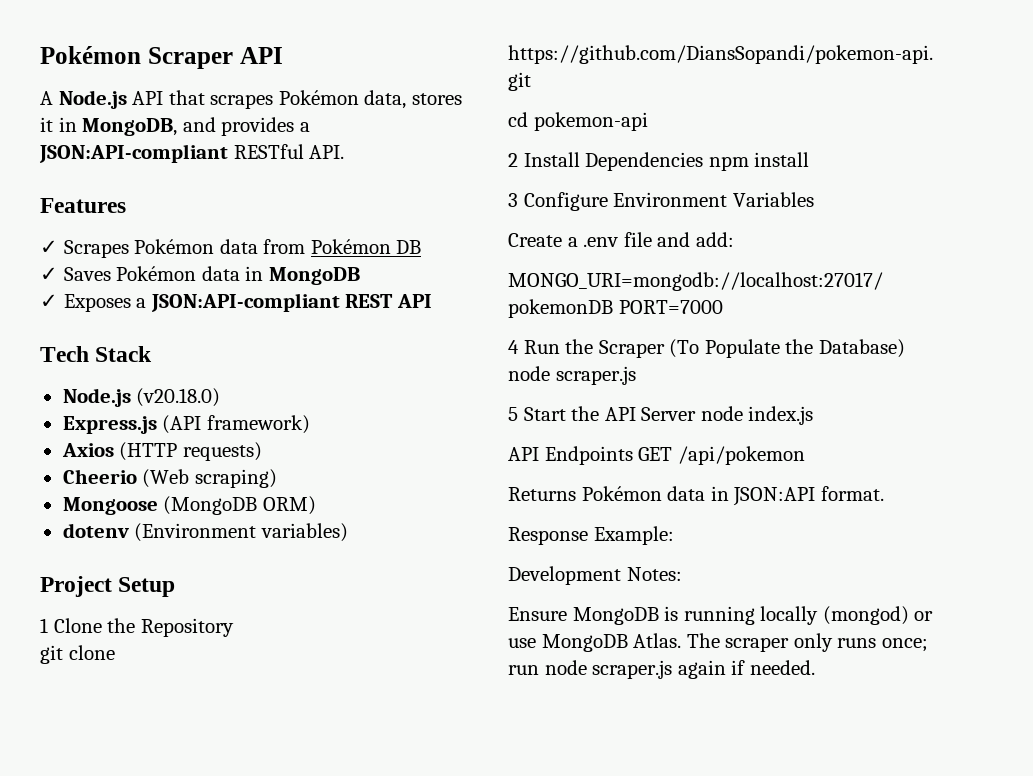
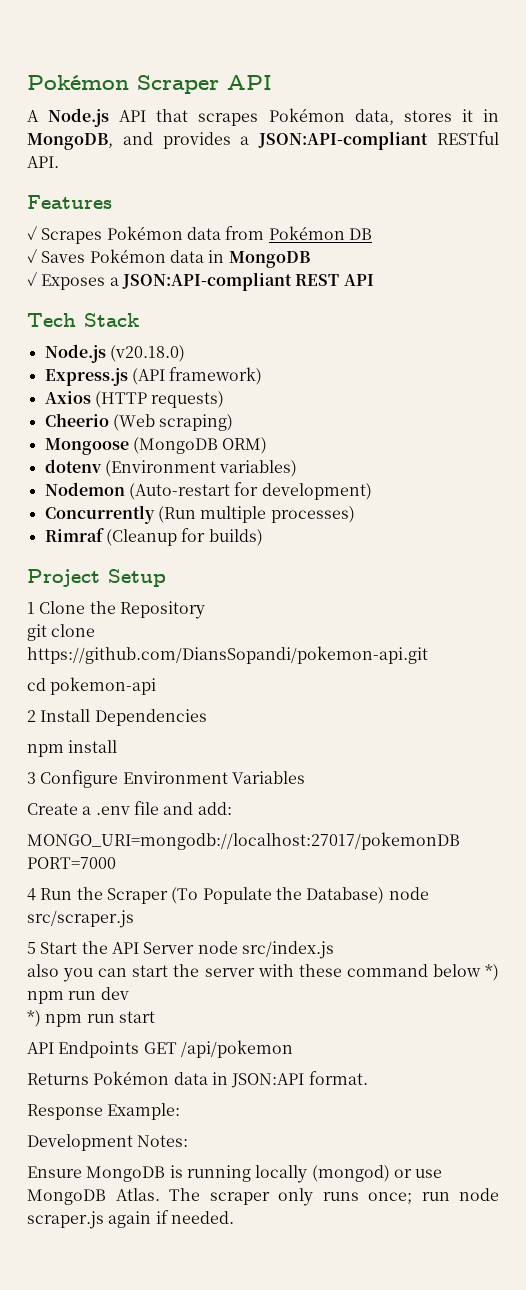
(348, 532) none -> [44,482,372,500] [44,505,355,524] [44,528,263,546] // Nodemon (Auto-restart for development) // Concurrently (Run multiple processes) // Rimraf (Cleanup for builds)
(704, 161) none -> (207, 717) //
[555,366,636,385] scraper.js -> [27,910,134,928] src/scraper.js
[748,406,814,425] index.js -> [241,941,334,959] [27,964,500,982] [27,987,129,1004] [27,1010,155,1027] src/index.js // also you can start the server with these command below *) npm run dev // *) npm run start

